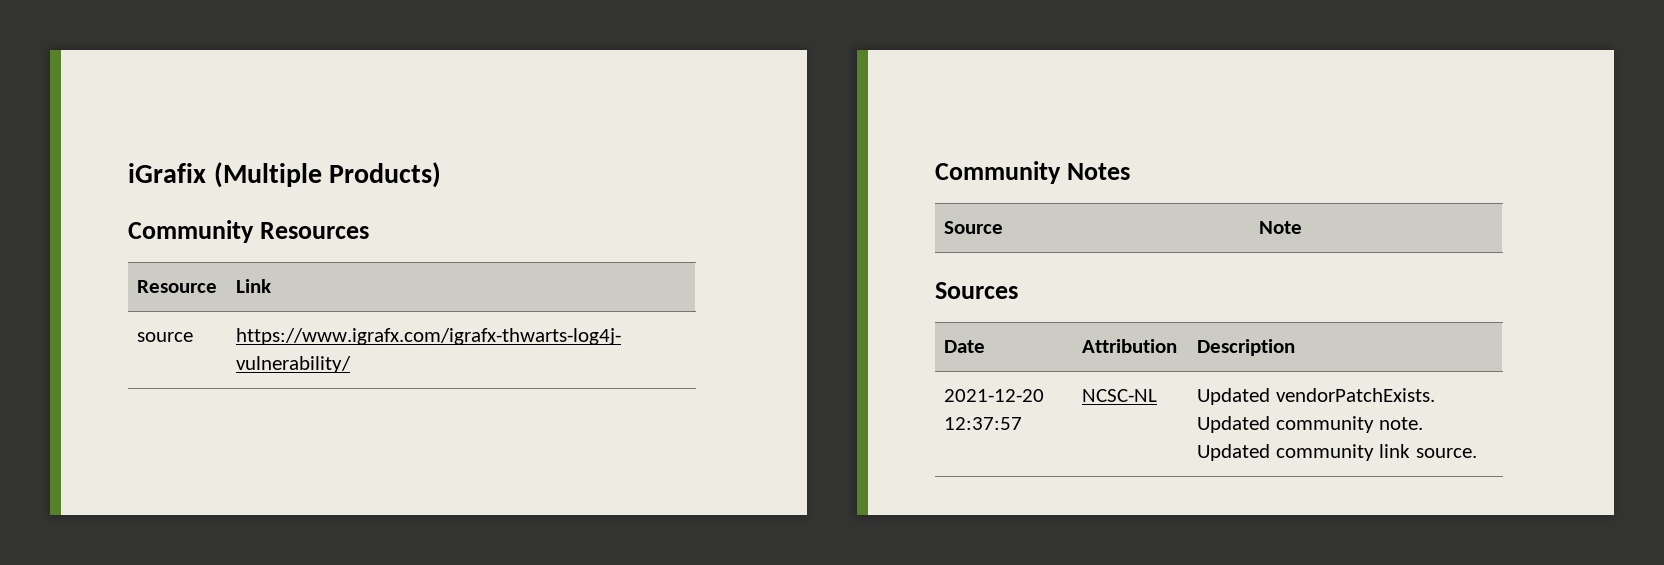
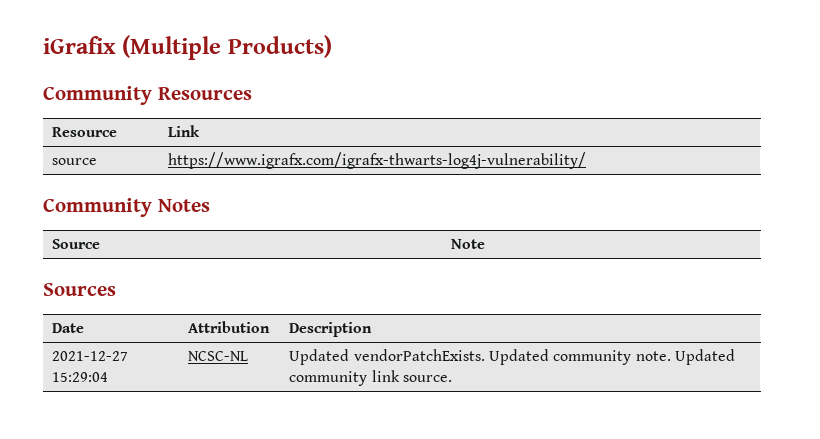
[944,389,1045,402] [944,417,1023,430] 2021-12-20 12:37:57 -> [52,351,129,361] [52,372,109,382] 2021-12-27 15:29:04

